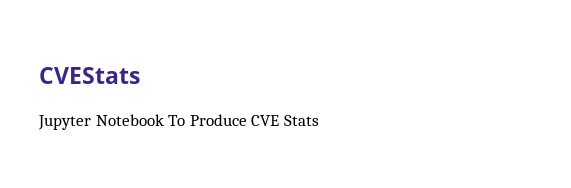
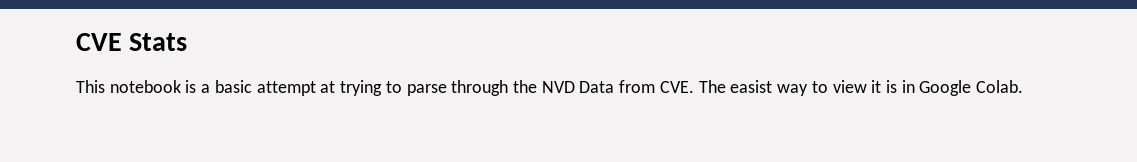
[39,67,140,84] [38,114,319,130] CVEStats // Jupyter Notebook To Produce CVE Stats -> [76,33,188,51] [76,80,1024,96] CVE Stats // This notebook is a basic attempt at trying to parse through the NVD Data from CVE. The easist way to view it is in Google Colab.

